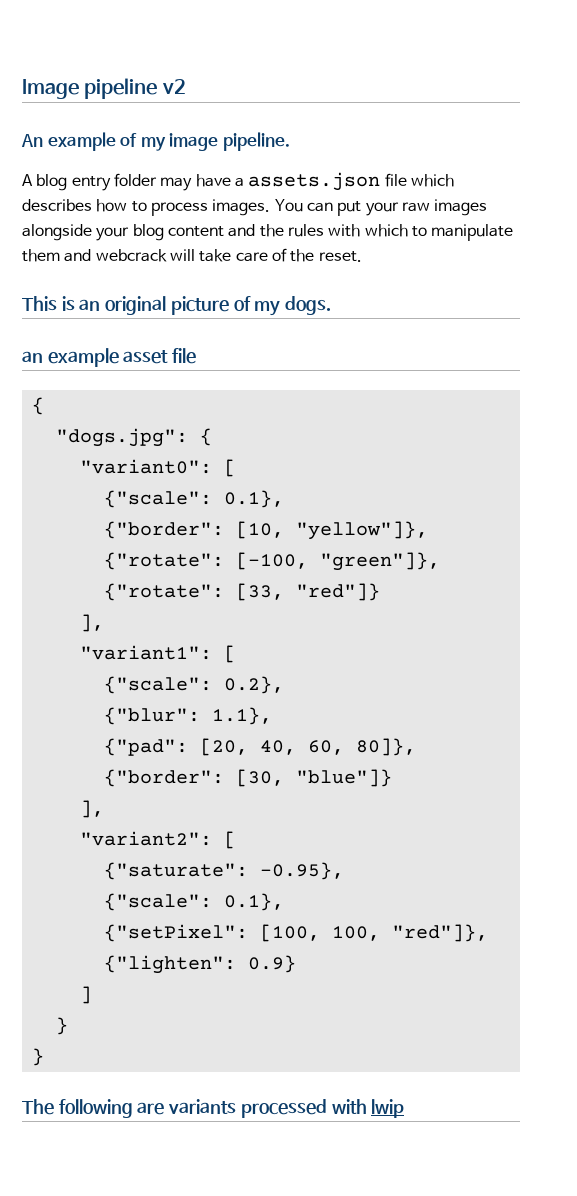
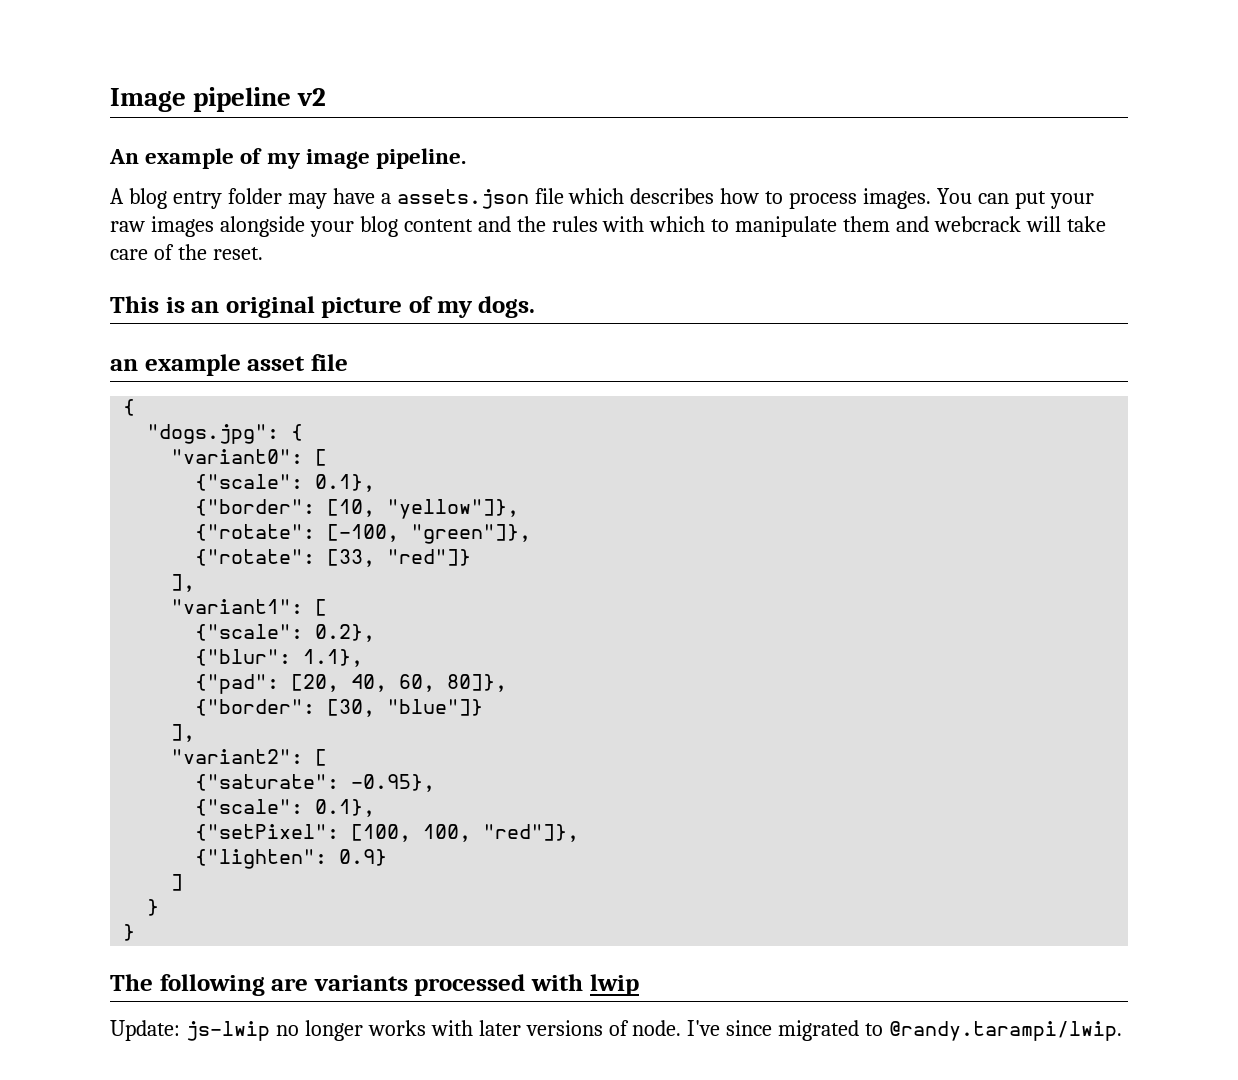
(405, 1108) none -> [110,1020,1123,1041] // Update: js-lwip no longer works with later versions of node. I've since migrated to @randy.tarampi/lwip.

